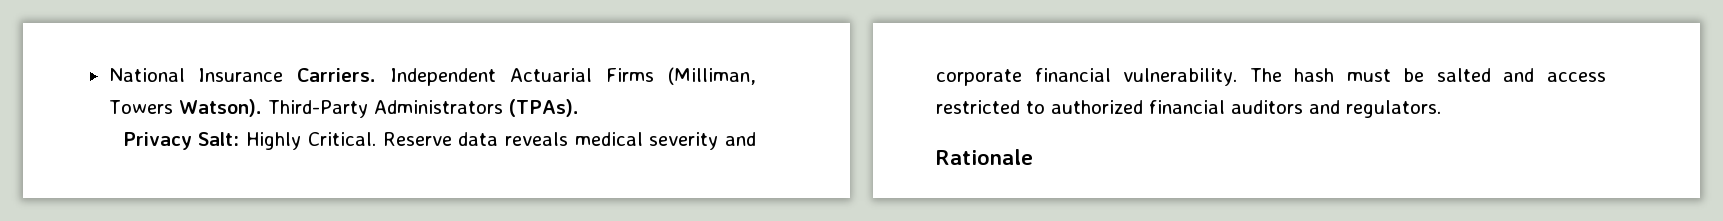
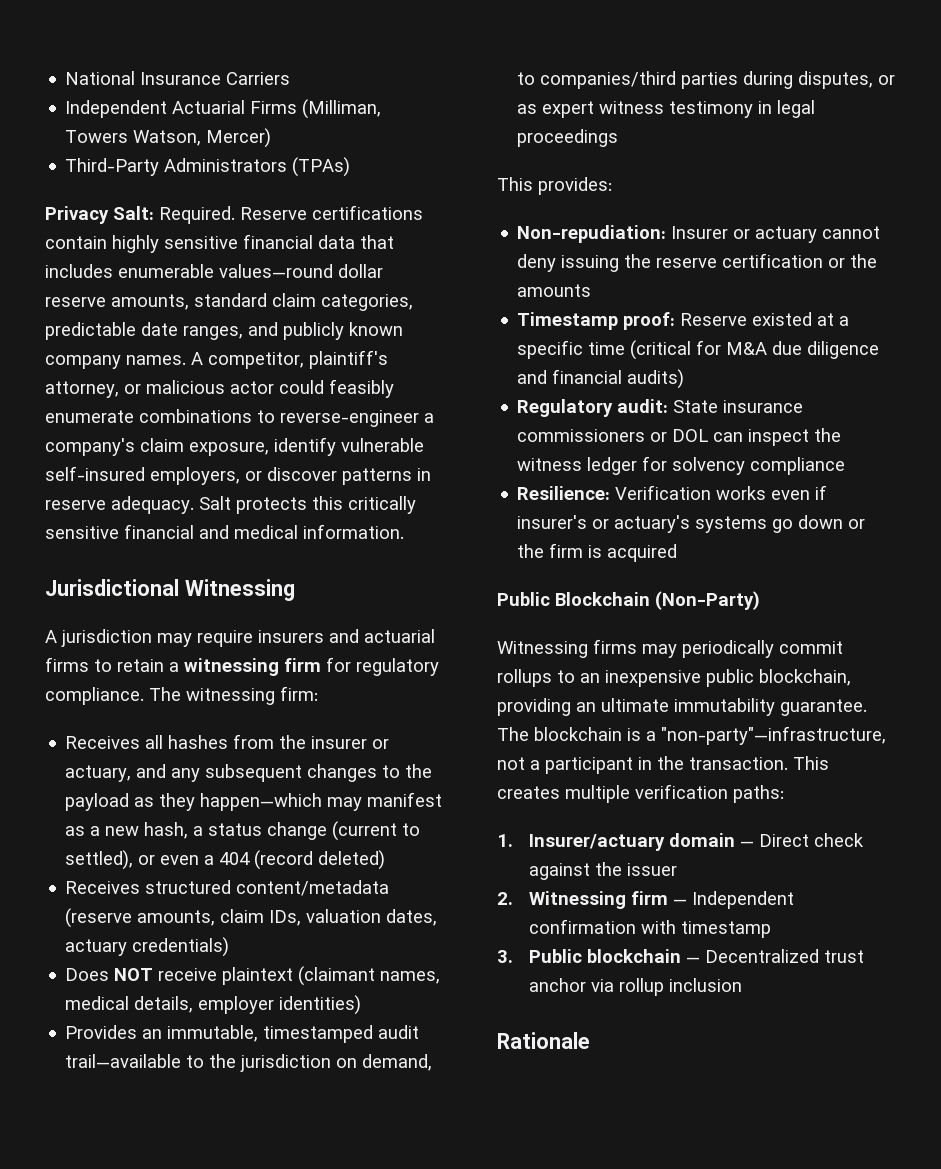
[297,68,377,82] Carriers. -> [226,72,291,85] Carriers //
[178,99,262,117] Watson). -> [133,128,272,148] Watson, Mercer) //
[508,99,579,117] (TPAs). -> [292,157,351,177] (TPAs)
[246,132,756,150] [936,68,1606,86] [936,100,1441,118] Highly Critical. Reserve data reveals medical severity and corporate financial vulnerability. The hash must be salted and access restricted to authorized financial auditors and regulators. -> [159,205,423,224] [45,234,394,253] [45,264,383,278] [45,293,413,311] [45,322,403,340] [45,350,388,369] [45,379,394,398] [45,409,434,427] [45,437,424,456] [45,466,431,485] [45,496,416,514] [45,524,404,539] [45,579,295,601] [45,629,435,647] [45,657,439,676] [45,686,318,705] [65,734,390,749] [65,764,433,782] [65,792,443,811] [65,821,421,841] [65,850,386,870] [65,880,390,896] [65,908,438,928] [65,937,230,957] [65,966,441,986] [65,995,362,1015] [65,1025,420,1043] [65,1054,433,1072] [517,71,896,89] [517,100,816,118] [517,129,619,147] [497,177,612,195] [517,225,881,243] [517,253,878,272] [517,284,592,297] [517,312,850,330] [517,340,880,360] [517,369,685,389] [517,399,804,417] [517,428,842,446] [517,456,846,475] [517,485,828,500] [517,515,866,533] [517,543,678,562] [497,591,760,610] [497,639,843,658] [497,669,851,687] [497,698,867,716] [497,726,886,745] [497,756,829,774] [497,784,784,803] [497,833,865,851] [529,862,678,880] [497,891,795,909] [529,919,772,938] [497,949,865,963] [529,978,743,996] Required. Reserve certifications contain highly sensitive financial data that includes enumerable values—round dollar reserve amounts, standard claim categories, predictable date ranges, and publicly known company names. A competitor, plaintiff's attorney, or malicious actor could feasibly enumerate combinations to reverse-engineer a company's claim exposure, identify vulnerable self-insured employers, or discover patterns in reserve adequacy. Salt protects this critically sensitive financial and medical information. // Jurisdictional Witnessing // A jurisdiction may require insurers and actuarial firms to retain a witnessing firm for regulatory compliance. The witnessing firm: // Receives all hashes from the insurer or actuary, and any subsequent changes to the payload as they happen—which may manifest as a new hash, a status change (current to settled), or even a 404 (record deleted) // Receives structured content/metadata (reserve amounts, claim IDs, valuation dates, actuary credentials) // Does NOT receive plaintext (claimant names, medical details, employer identities) // Provides an immutable, timestamped audit trail—available to the jurisdiction on demand, to companies/third parties during disputes, or as expert witness testimony in legal proceedings // This provides: // Non-repudiation: Insurer or actuary cannot deny issuing the reserve certification or the amounts // Timestamp proof: Reserve existed at a specific time (critical for M&A due diligence and financial audits) // Regulatory audit: State insurance commissioners or DOL can inspect the witness ledger for solvency compliance // Resilience: Verification works even if insurer's or actuary's systems go down or the firm is acquired // Public Blockchain (Non-Party) // Witnessing firms may periodically commit rollups to an inexpensive public blockchain, providing an ultimate immutability guarantee. The blockchain is a "non-party"—infrastructure, not a participant in the transaction. This creates multiple verification paths: // 1. Insurer/actuary domain — Direct check against the issuer // 2. Witnessing firm — Independent confirmation with timestamp // 3. Public blockchain — Decentralized trust anchor via rollup inclusion

